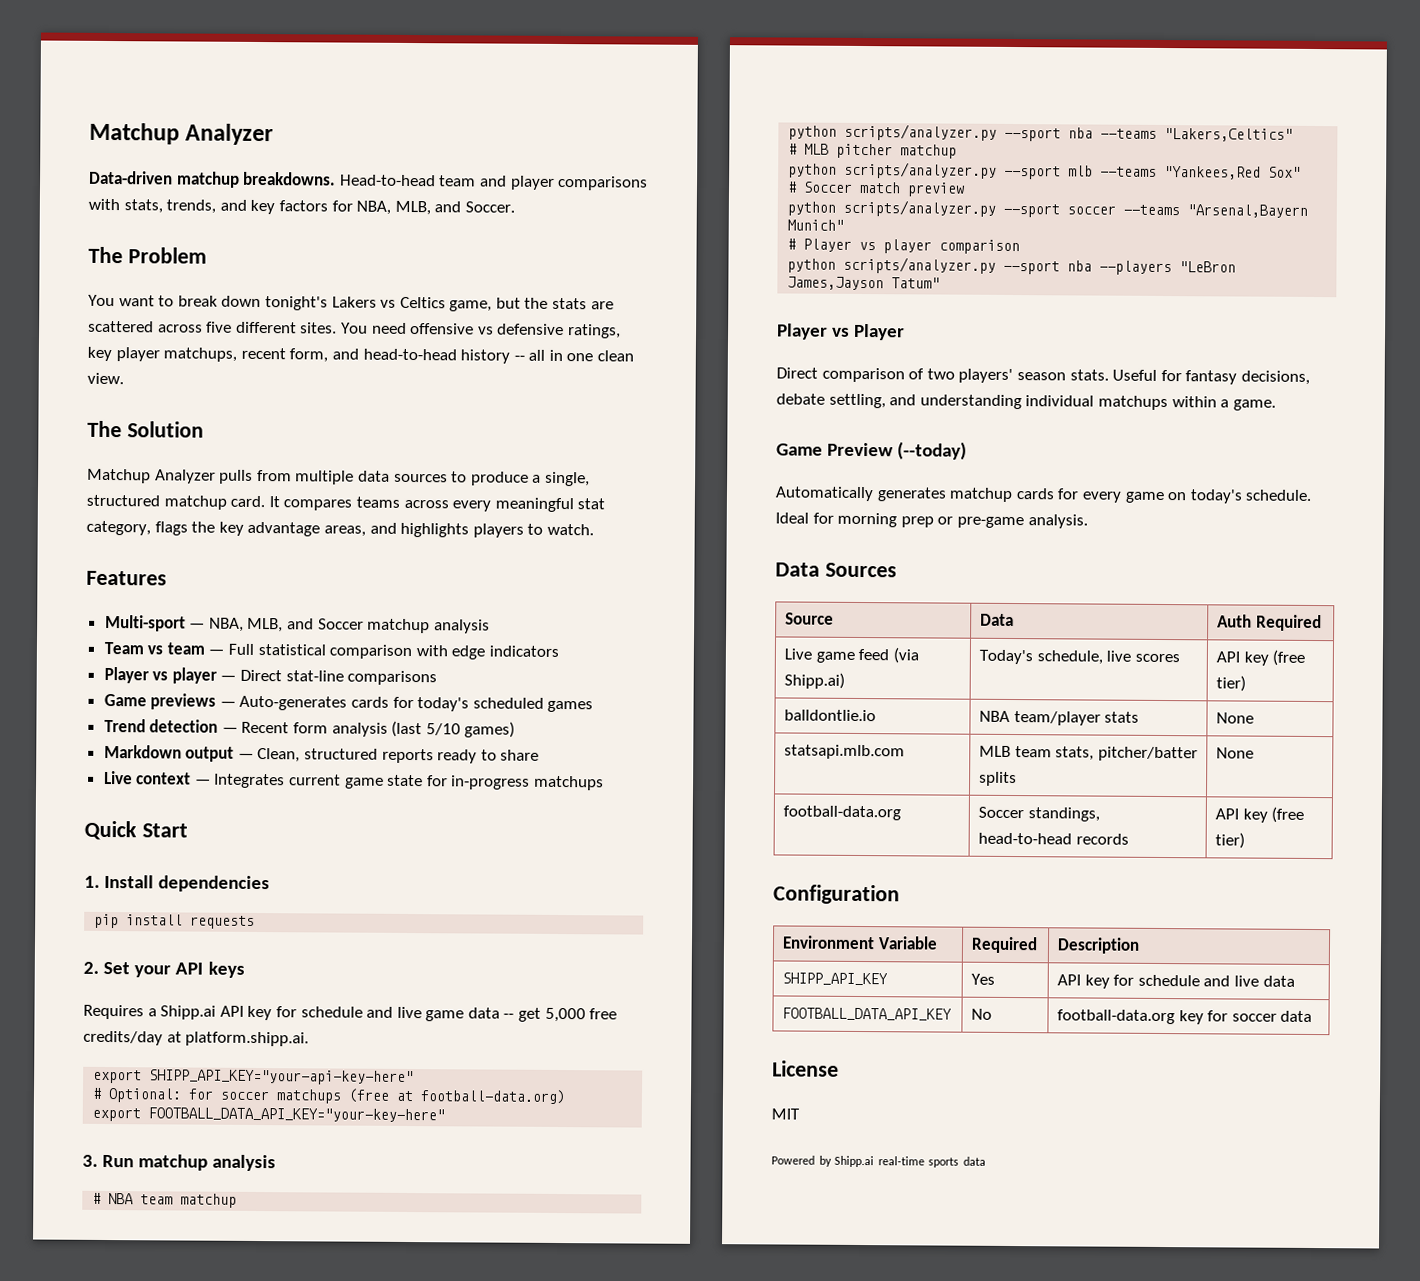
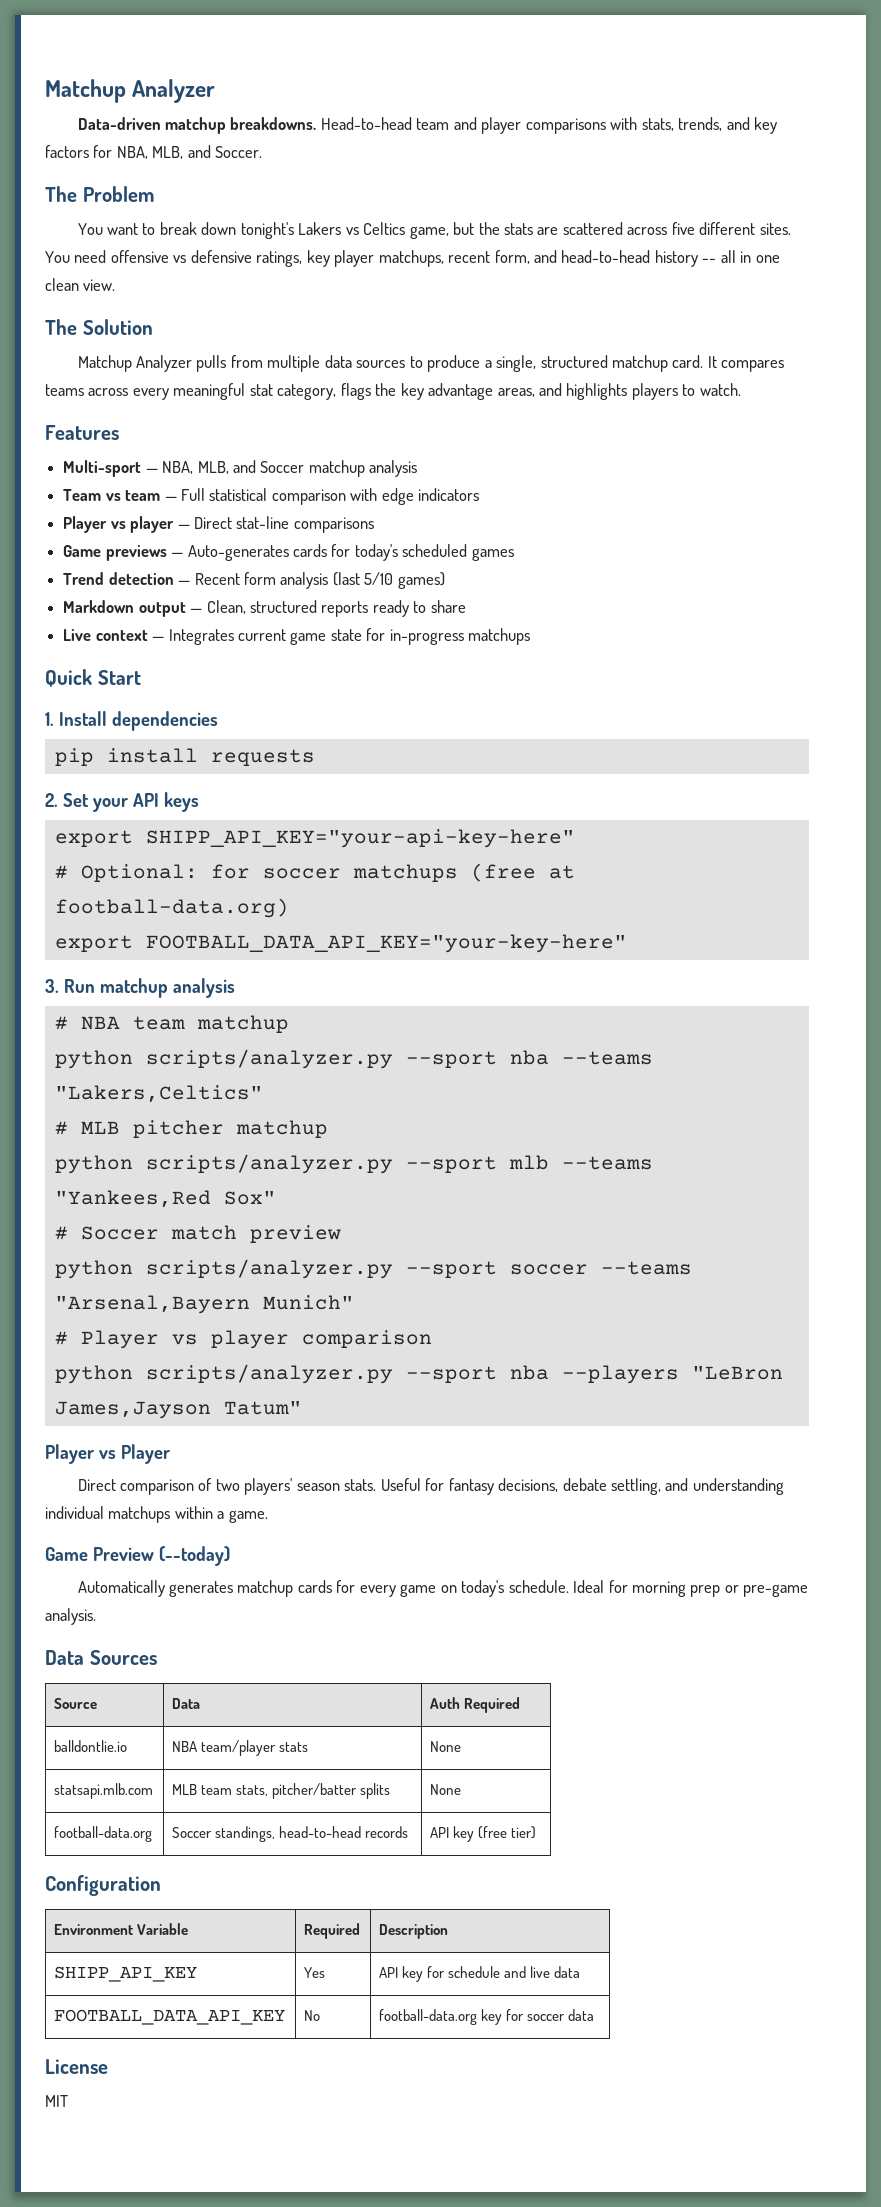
[83,1004,618,1023] [83,1030,310,1047] // Requires a Shipp.ai API key for schedule and live game data -- get 5,000 free credits/day at platform.shipp.ai. -> (199, 802) none
[784,647,919,664] [784,672,846,689] [979,649,1180,665] [1216,649,1306,666] [1216,675,1247,692] // Live game feed (via Shipp.ai) | Today's schedule, live scores | API key (free tier) -> (521, 1705) none
[771,1155,986,1168] // Powered by Shipp.ai real-time sports data -> (68, 2101) none

